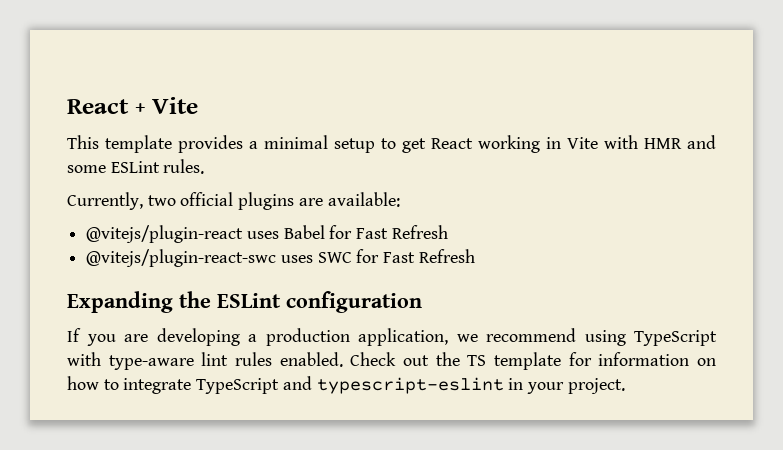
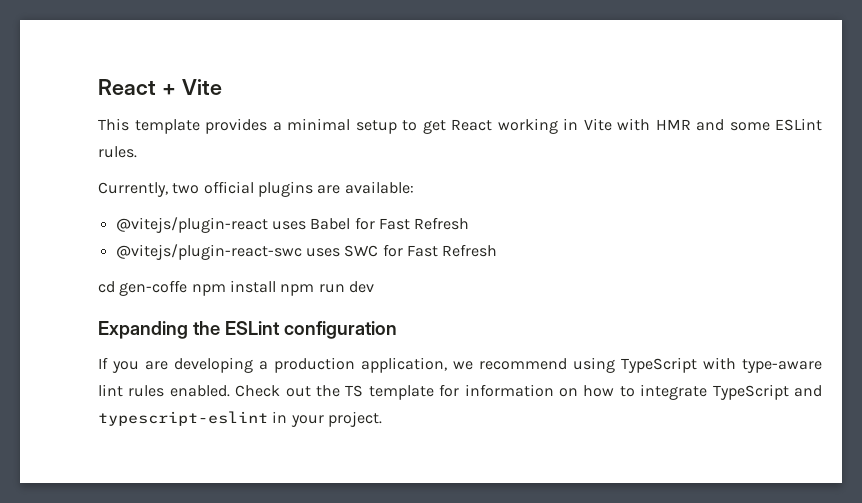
(475, 256) none -> [98,280,374,296] // cd gen-coffe npm install npm run dev

